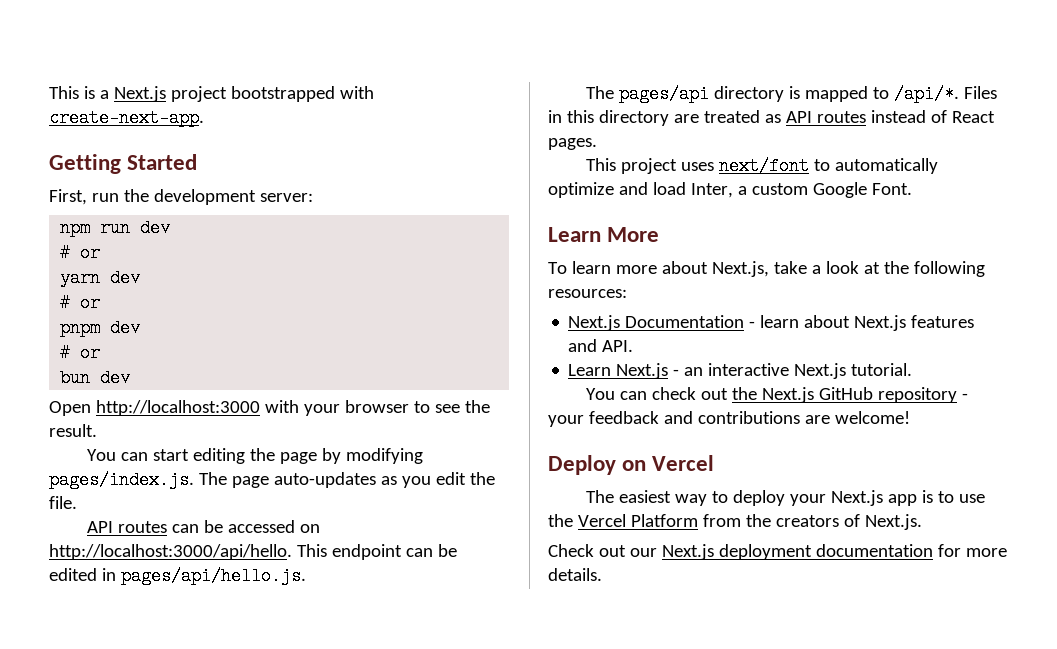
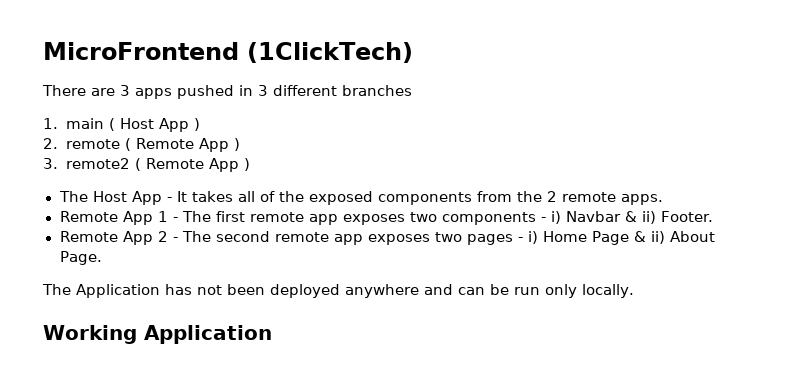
[49,86,374,102] [49,109,204,127] [49,154,198,174] [49,189,313,205] [60,219,171,237] [60,244,101,262] [60,269,141,287] [60,294,101,312] [60,319,141,337] [60,344,101,362] [60,369,131,387] [49,400,490,416] [49,424,97,437] [86,448,423,464] [49,471,495,489] [49,496,77,509] [86,520,320,533] [49,544,457,560] [49,567,306,585] [585,85,997,103] [548,110,995,126] [548,138,597,150] [585,157,938,175] [548,182,912,198] [548,227,660,242] [548,261,985,277] [548,289,627,298] [568,315,975,331] [568,339,634,352] [568,363,913,379] [585,387,968,403] [548,411,910,427] [548,455,715,475] [585,490,985,506] [548,514,922,530] [548,544,1007,560] [548,568,602,581] This is a Next.js project bootstrapped with create-next-app. // Getting Started // First, run the development server: // npm run dev // # or // yarn dev // # or // pnpm dev // # or // bun dev // Open http://localhost:3000 with your browser to see the result. // You can start editing the page by modifying pages/index.js. The page auto-updates as you edit the file. // API routes can be accessed on http://localhost:3000/api/hello. This endpoint can be edited in pages/api/hello.js. // The pages/api directory is mapped to /api/*. Files in this directory are treated as API routes instead of React pages. // This project uses next/font to automatically optimize and load Inter, a custom Google Font. // Learn More // To learn more about Next.js, take a look at the following resources: // Next.js Documentation - learn about Next.js features and API. // Learn Next.js - an interactive Next.js tutorial. // You can check out the Next.js GitHub repository - your feedback and contributions are welcome! // Deploy on Vercel // The easiest way to deploy your Next.js app is to use the Vercel Platform from the creators of Next.js. // Check out our Next.js deployment documentation for more details. -> [43,42,413,63] [42,85,412,99] [43,118,200,132] [43,138,240,152] [43,158,250,172] [58,191,663,205] [59,211,714,225] [59,231,715,245] [59,251,102,265] [42,284,634,298] [43,325,272,344] MicroFrontend (1ClickTech) // There are 3 apps pushed in 3 different branches // 1. main ( Host App ) // 2. remote ( Remote App ) // 3. remote2 ( Remote App ) // The Host App - It takes all of the exposed components from the 2 remote apps. // Remote App 1 - The first remote app exposes two components - i) Navbar & ii) Footer. // Remote App 2 - The second remote app exposes two pages - i) Home Page & ii) About Page. // The Application has not been deployed anywhere and can be run only locally. // Working Application

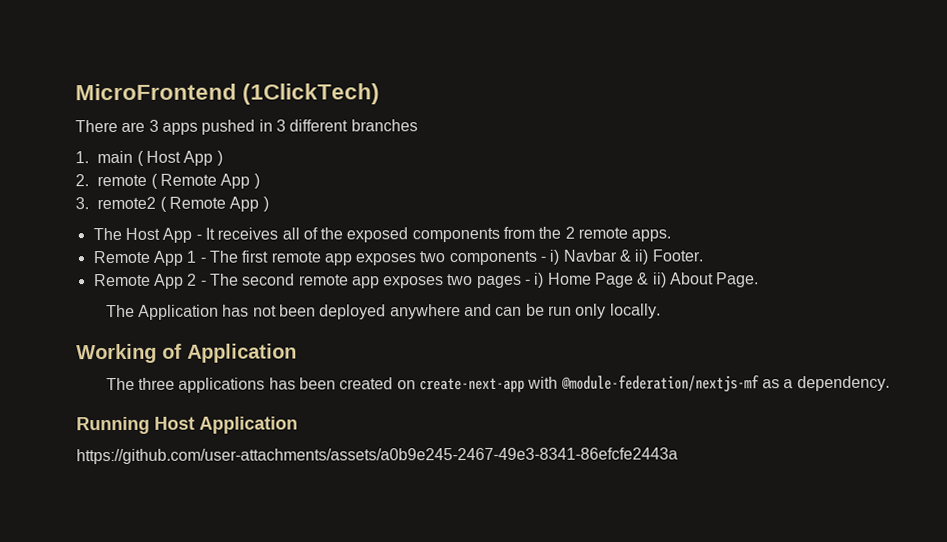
[191,191,233,202] takes -> [217,227,279,240] receives
[143,325,272,344] Application -> [162,343,297,363] [105,375,890,394] [76,416,298,435] [76,447,678,465] of Application // The three applications has been created on create-next-app with @module-federation/nextjs-mf as a dependency. // Running Host Application // https://github.com/user-attachments/assets/a0b9e245-2467-49e3-8341-86efcfe2443a

